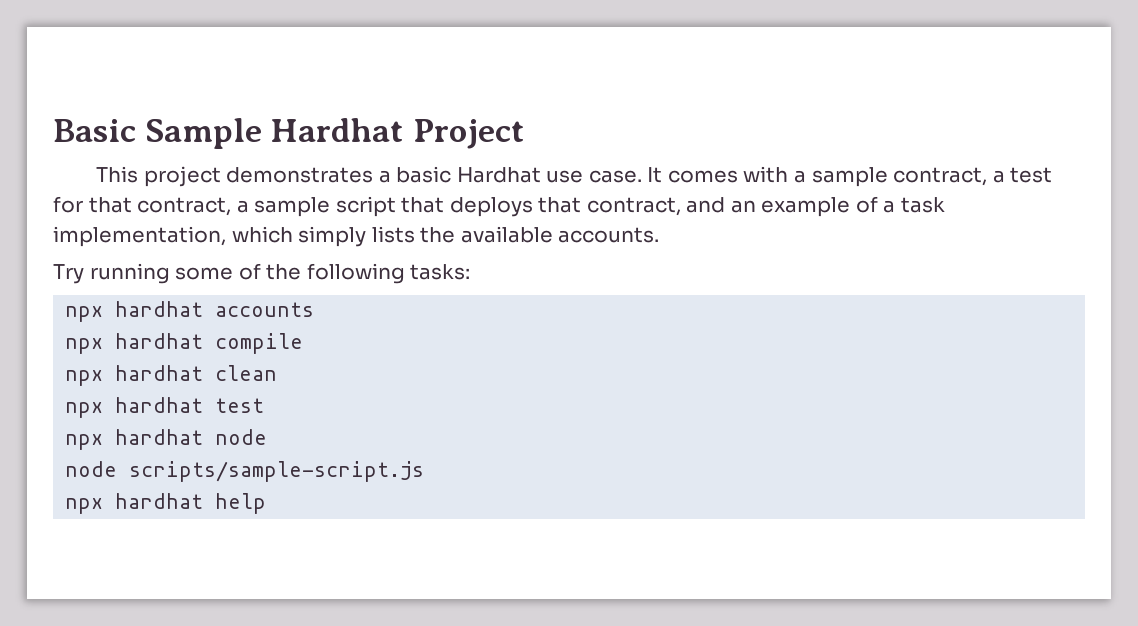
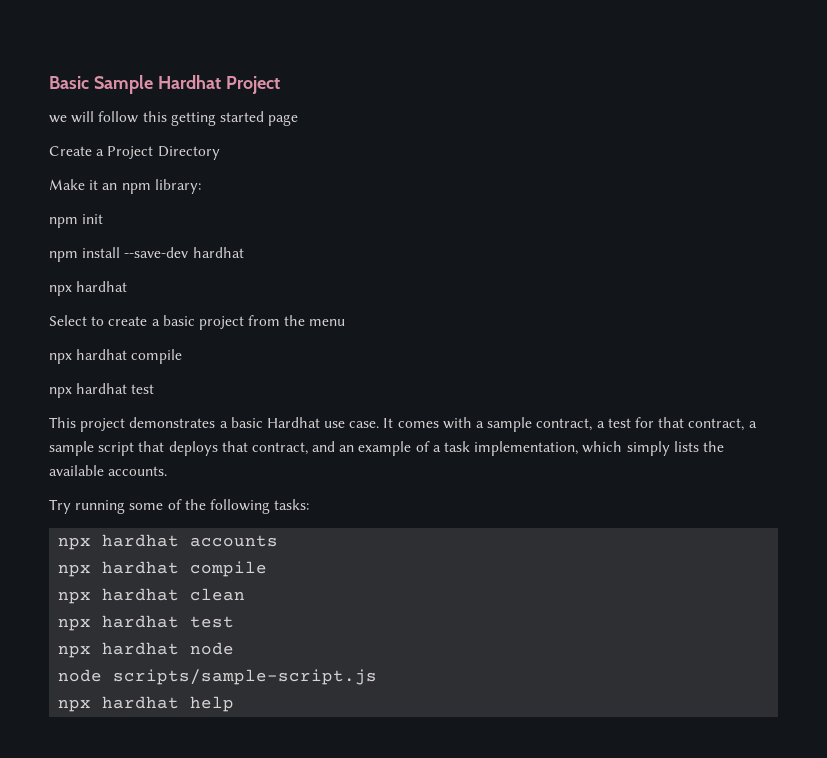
(524, 134) none -> [49,111,299,126] [49,146,220,160] [49,179,201,194] [49,214,104,228] [49,247,244,262] [49,281,128,296] [49,315,346,330] [49,349,183,364] [49,383,155,398] // we will follow this getting started page // Create a Project Directory // Make it an npm library: // npm init // npm install --save-dev hardhat // npx hardhat // Select to create a basic project from the menu // npx hardhat compile // npx hardhat test

